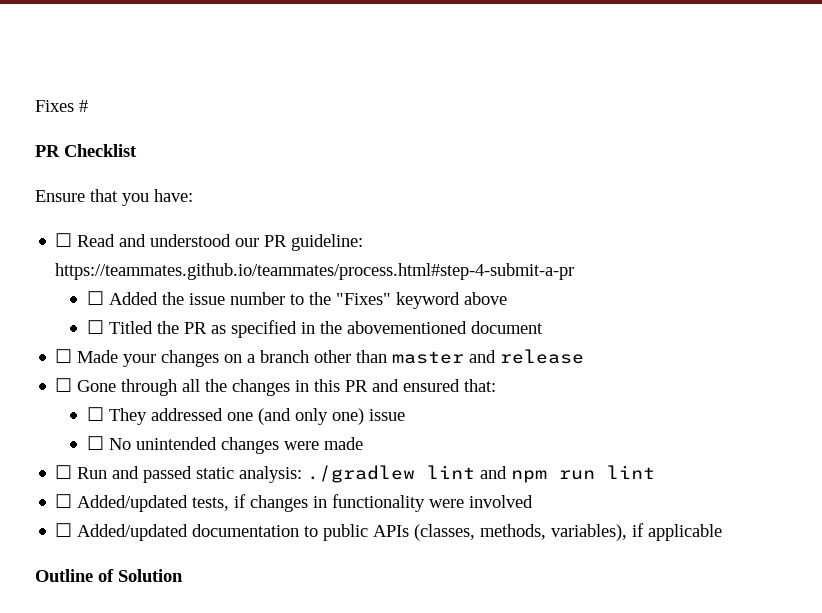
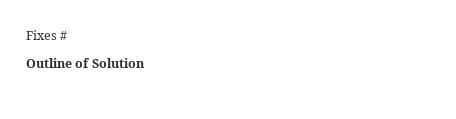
[35,144,137,157] [35,189,193,206] [55,233,364,251] [55,263,575,280] [86,291,507,309] [86,320,543,338] [55,349,585,367] [55,378,497,396] [86,407,405,425] [86,436,363,454] [55,465,656,483] [55,494,534,512] [55,523,723,541] // PR Checklist // Ensure that you have: // ☐ Read and understood our PR guideline: https://teammates.github.io/teammates/process.html#step-4-submit-a-pr // ☐ Added the issue number to the "Fixes" keyword above // ☐ Titled the PR as specified in the abovementioned document // ☐ Made your changes on a branch other than master and release // ☐ Gone through all the changes in this PR and ensured that: // ☐ They addressed one (and only one) issue // ☐ No unintended changes were made // ☐ Run and passed static analysis: ./gradlew lint and npm run lint // ☐ Added/updated tests, if changes in functionality were involved // ☐ Added/updated documentation to public APIs (classes, methods, variables), if applicable -> (68, 35) none

